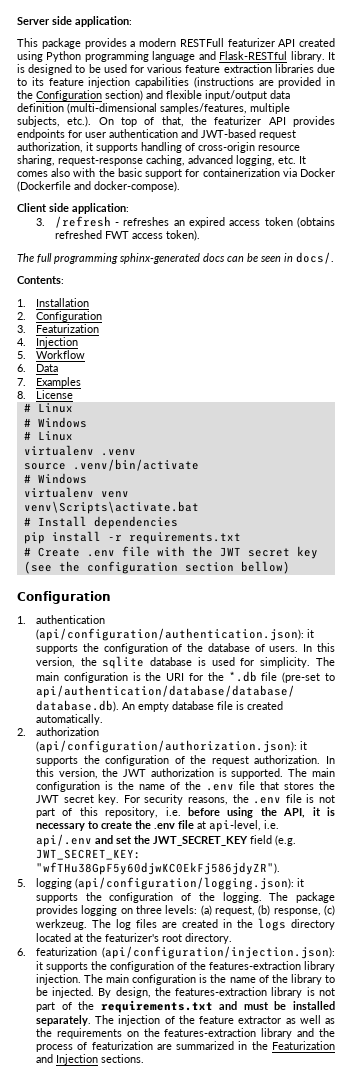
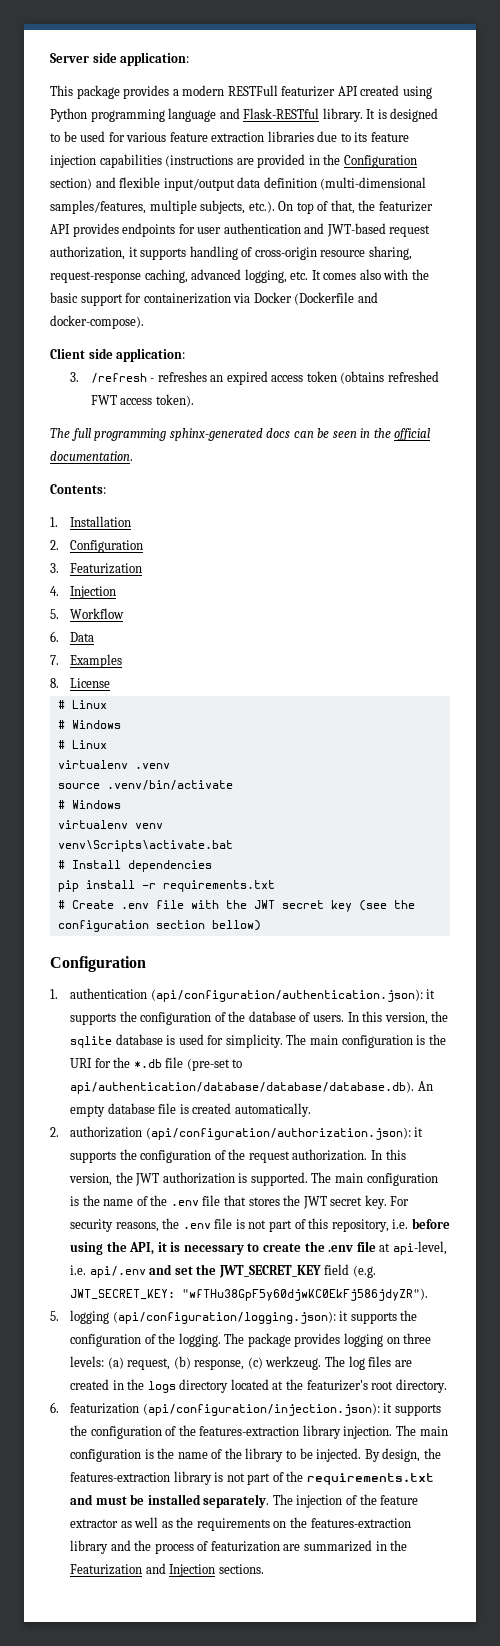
[296,252,334,264] docs/. -> [373,428,431,441] [50,451,133,461] the official documentation.

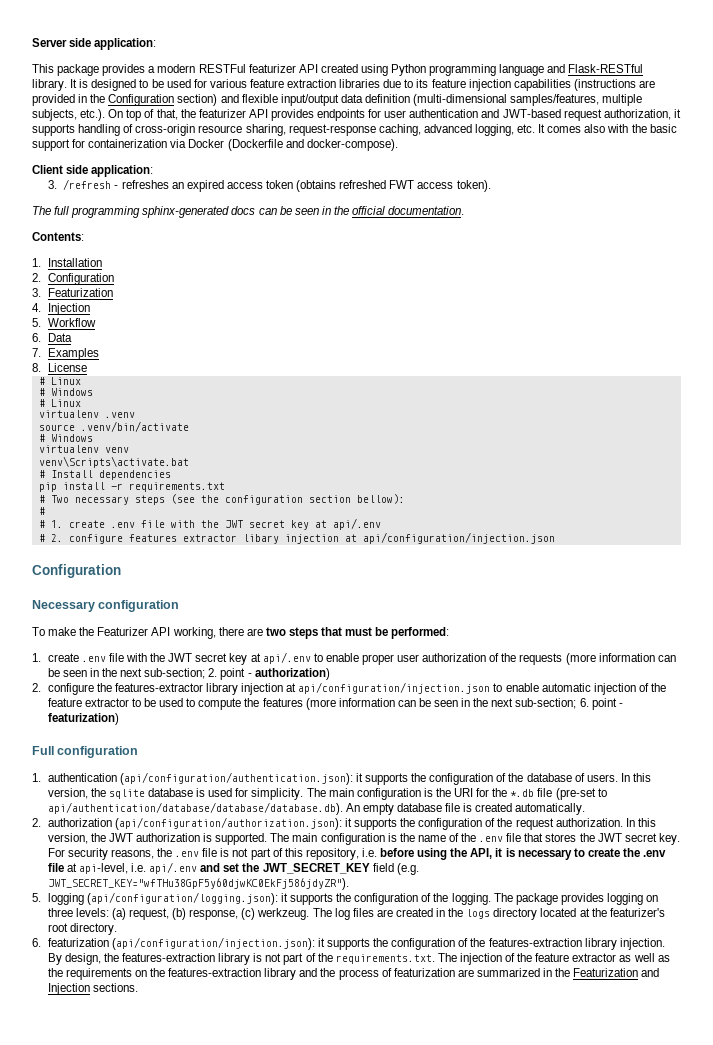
[227,85,278,96] RESTFull -> [198,64,246,73] RESTFul
[71,900,415,912] [57,920,261,932] [50,956,146,972] Create .env file with the JWT secret key (see the configuration section bellow) // Configuration -> [50,494,405,505] [38,507,45,515] [38,518,381,530] [38,532,555,544] [32,564,121,578] [32,600,180,612] [32,627,450,639] [32,652,676,665] [47,668,330,680] [32,682,666,695] [47,698,623,710] [47,713,119,725] [32,746,139,758] Two necessary steps (see the configuration section bellow): // # // # 1. create .env file with the JWT secret key at api/.env // # 2. configure features extractor libary injection at api/configuration/injection.json // Configuration // Necessary configuration // To make the Featurizer API working, there are two steps that must be performed: // 1. create .env file with the JWT secret key at api/.env to enable proper user authorization of the requests (more information can be seen in the next sub-section; 2. point - authorization) // 2. configure the features-extractor library injection at api/configuration/injection.json to enable automatic injection of the feature extractor to be used to compute the features (more information can be seen in the next sub-section; 6. point - featurization) // Full configuration
[70,1288,429,1301] JWT_SECRET_KEY: "wfTHu38GpF5y60djwKC0EkFj586jdyZR"). -> [47,878,349,890] JWT_SECRET_KEY="wfTHu38GpF5y60djwKC0EkFj586jdyZR").
[395,1425,448,1436] [70,1448,362,1462] The main configuration is the name of the library to be injected. -> (665, 944) none
[306,1473,434,1485] [70,1494,270,1508] requirements.txt and must be installed separately. -> [335,954,435,964] requirements.txt.

